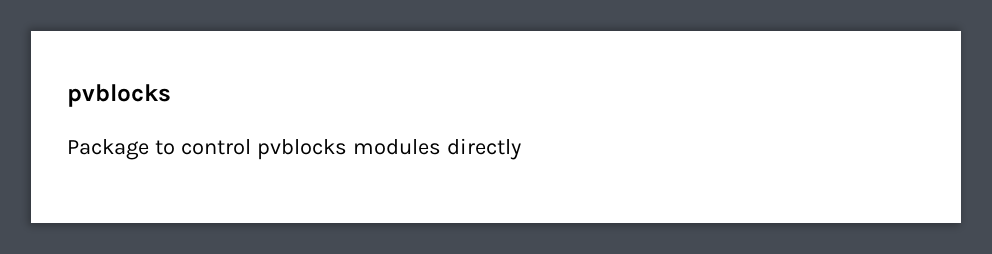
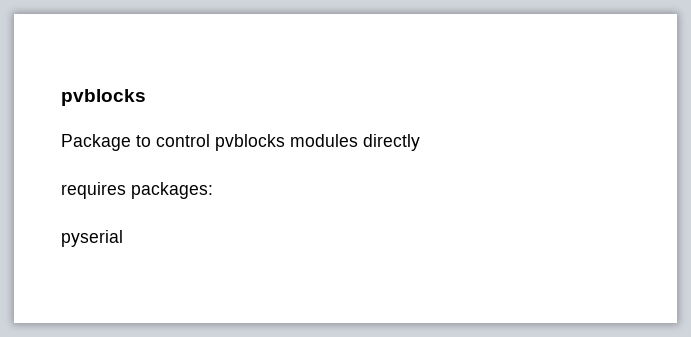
(521, 149) none -> [61,182,213,199] [61,230,123,247] // requires packages: // pyserial

